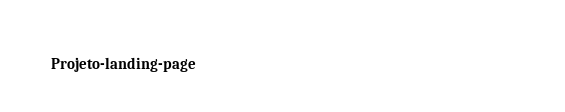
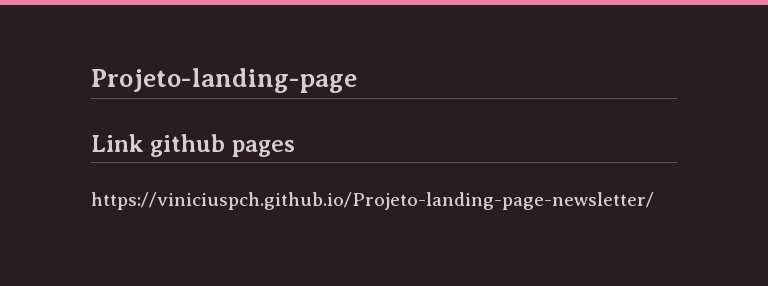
(196, 64) none -> [91,134,295,157] [91,192,654,210] // Link github pages // https://viniciuspch.github.io/Projeto-landing-page-newsletter/

